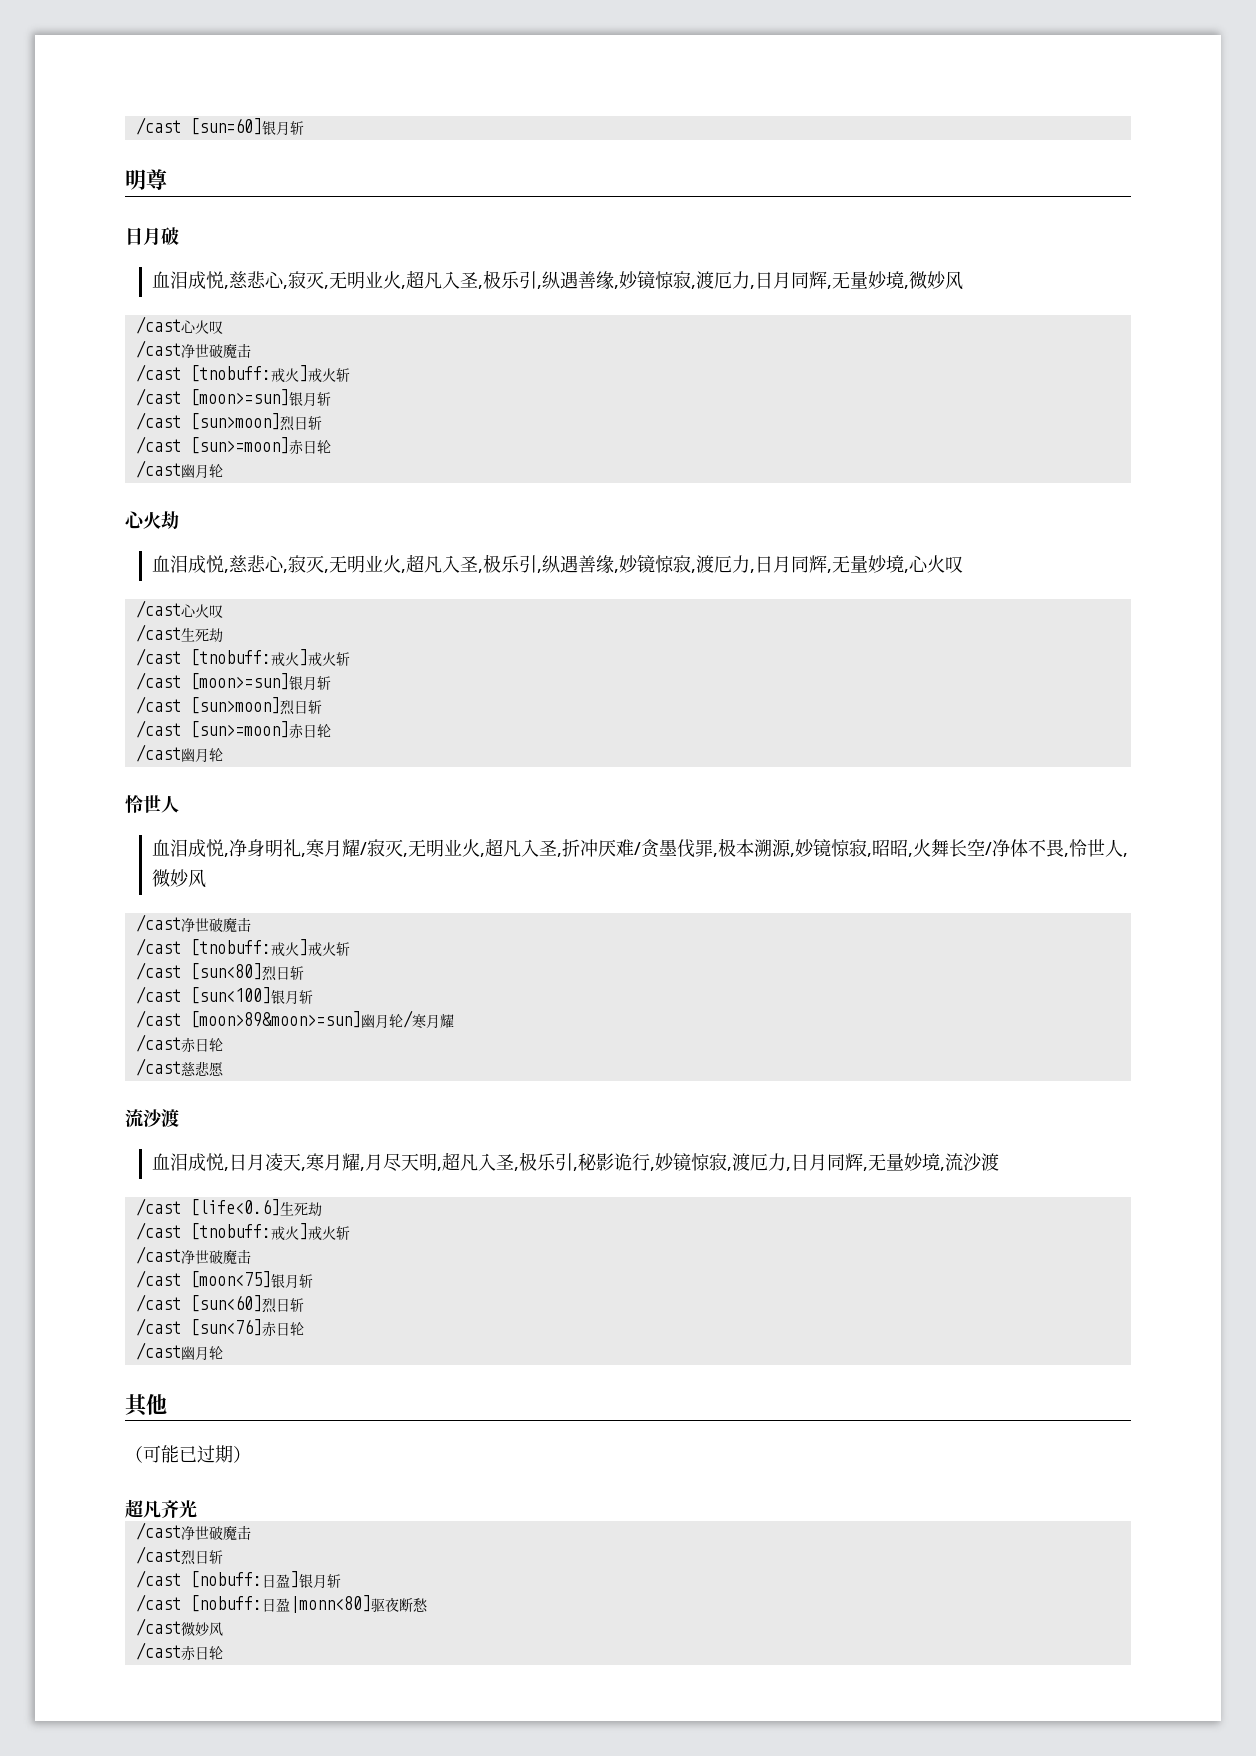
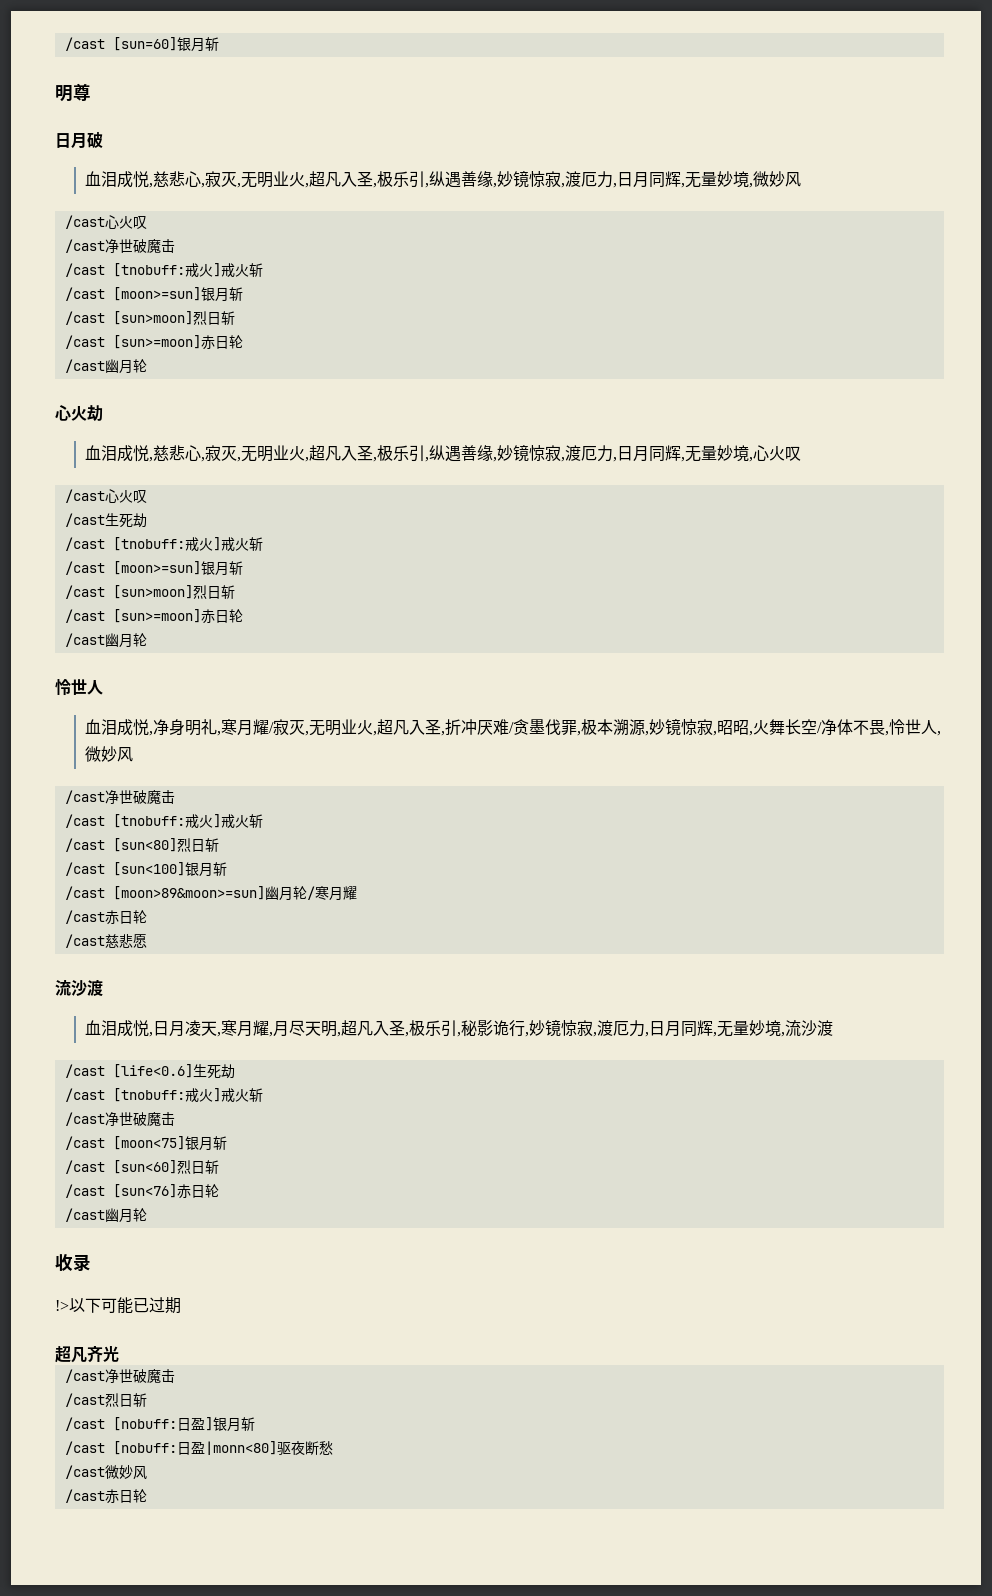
[125,1393,167,1417] [125,1446,143,1463] 其他 // （ -> [55,1254,91,1272] [55,1298,101,1313] 收录 // !>以下
[233,1446,251,1463] ） -> (181, 1305) none

